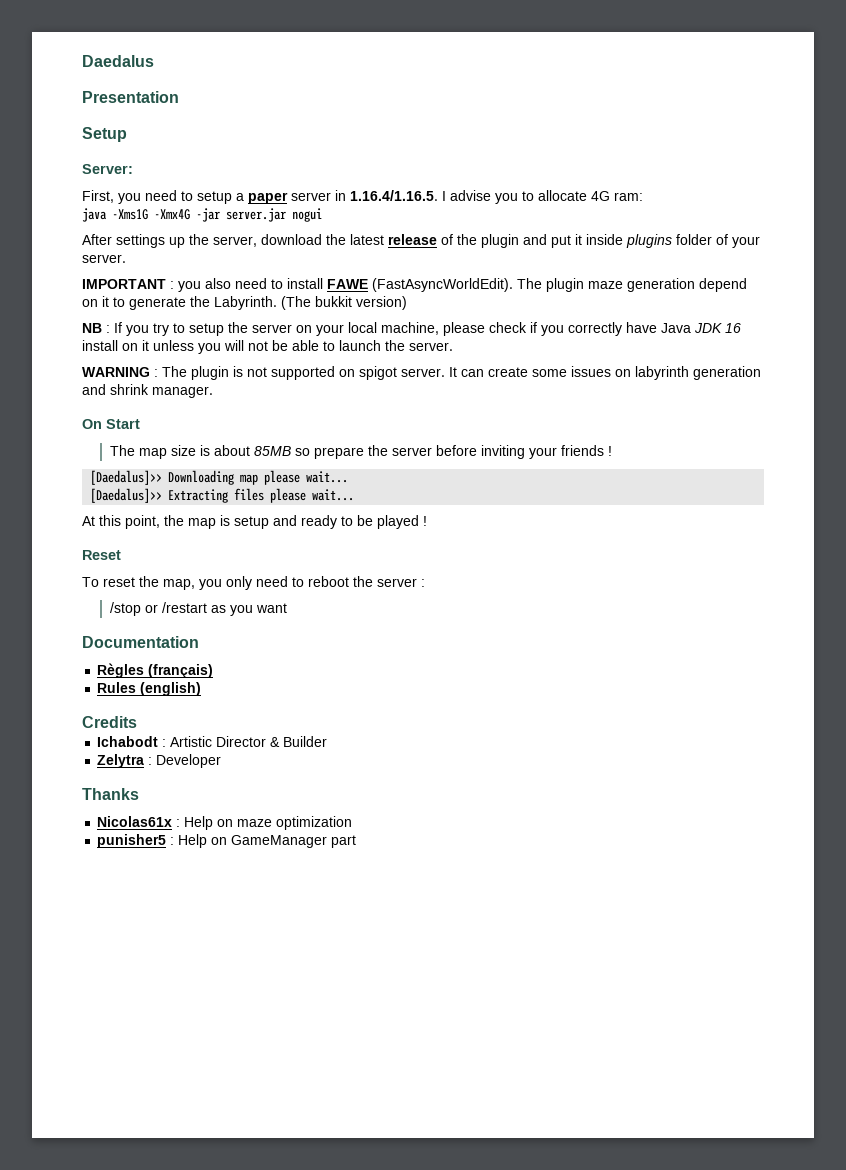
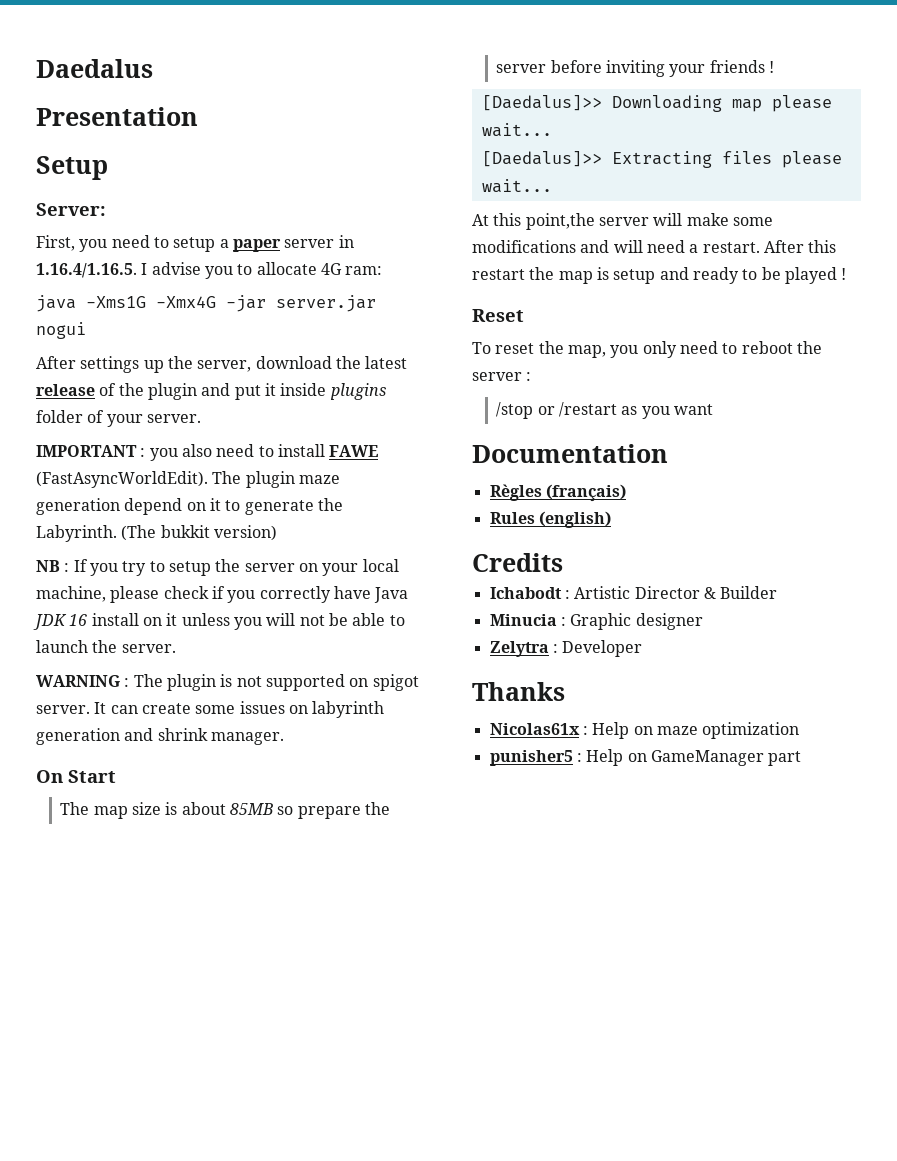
[125,515,160,529] point, -> [525,213,773,230] [472,240,837,253] [472,269,525,280] point,the server will make some modifications and will need a restart. After this restart
(328, 741) none -> [489,613,703,630] // Minucia : Graphic designer

